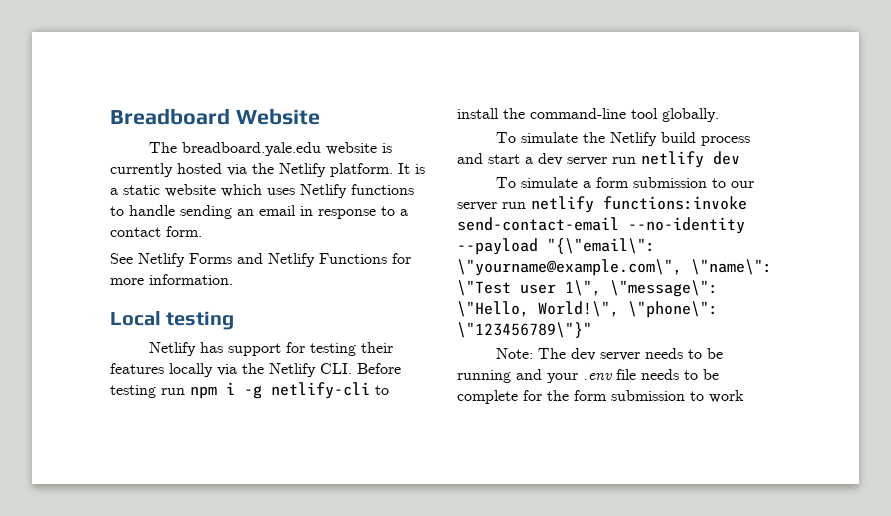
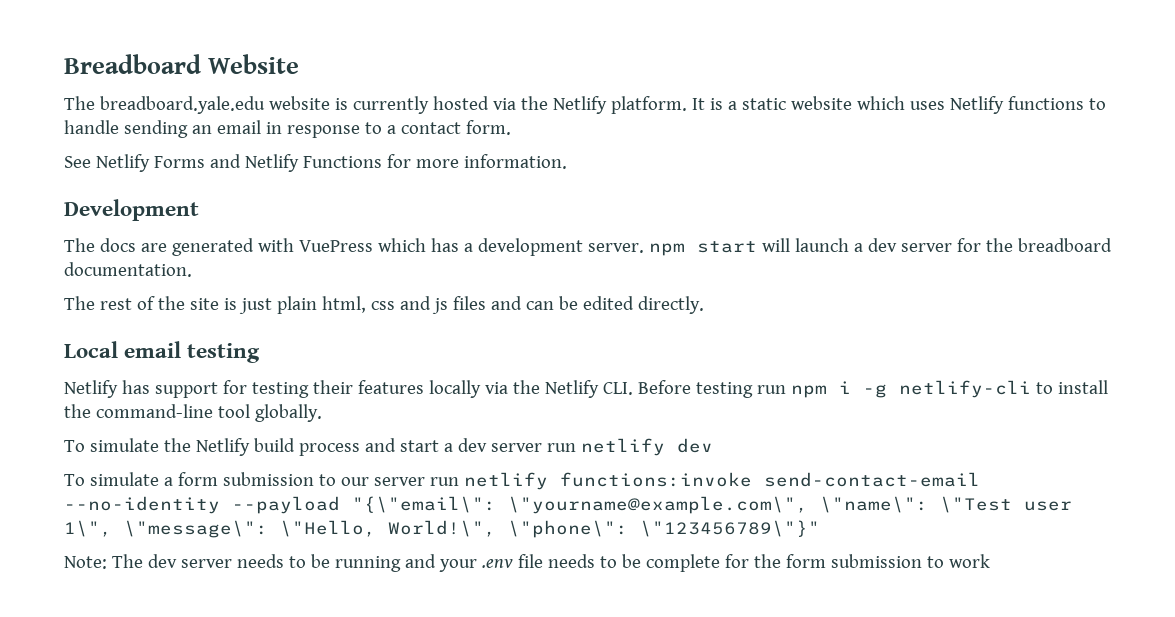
(233, 279) none -> [64,199,199,221] [64,238,1112,256] [64,262,192,277] [64,296,704,314] // Development // The docs are generated with VuePress which has a development server. npm start will launch a dev server for the breadboard documentation. // The rest of the site is just plain html, css and js files and can be edited directly.
(161, 318) none -> [124,341,182,358] email

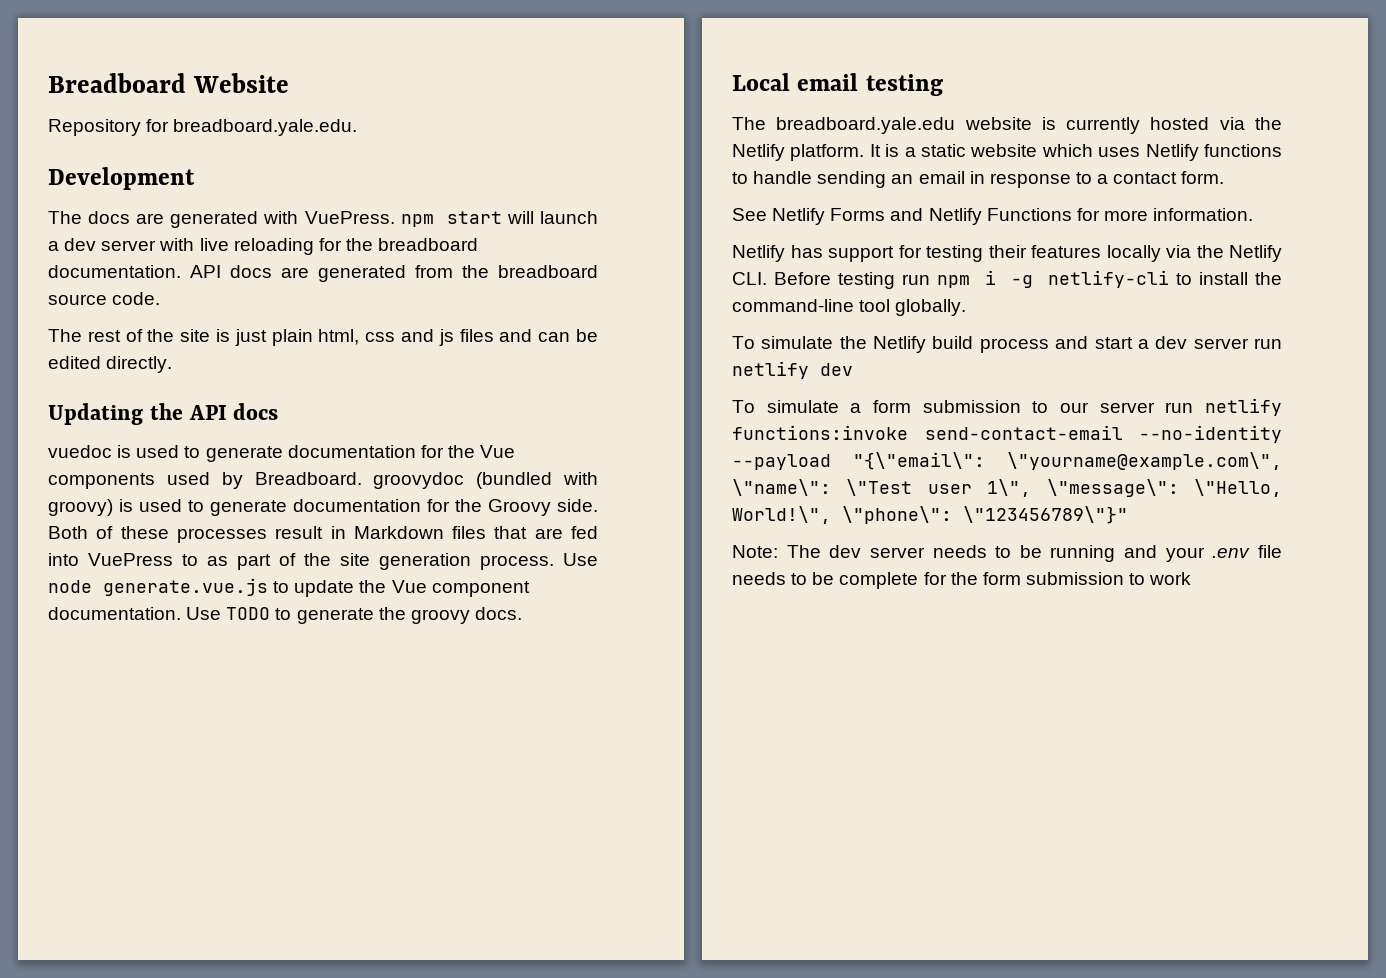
(300, 64) none -> [48,119,358,136] [48,167,195,190] [48,211,599,228] [48,238,479,255] [48,265,598,282] [48,292,161,305] [48,329,598,346] [48,356,173,373] [48,403,279,425] [48,445,516,462] [48,472,598,489] [48,499,598,516] [48,526,598,543] [48,553,598,570] [48,578,530,597] [48,607,522,624] [732,73,943,96] // Repository for breadboard.yale.edu. // Development // The docs are generated with VuePress. npm start will launch a dev server with live reloading for the breadboard documentation. API docs are generated from the breadboard source code. // The rest of the site is just plain html, css and js files and can be edited directly. // Updating the API docs // vuedoc is used to generate documentation for the Vue components used by Breadboard. groovydoc (bundled with groovy) is used to generate documentation for the Groovy side. Both of these processes result in Markdown files that are fed into VuePress to as part of the site generation process. Use node generate.vue.js to update the Vue component documentation. Use TODO to generate the groovy docs. // Local email testing
[64,199,199,221] [64,238,1112,256] [64,262,192,277] [64,296,704,314] [64,341,261,363] // Development // The docs are generated with VuePress which has a development server. npm start will launch a dev server for the breadboard documentation. // The rest of the site is just plain html, css and js files and can be edited directly. // Local email testing -> (1254, 214) none

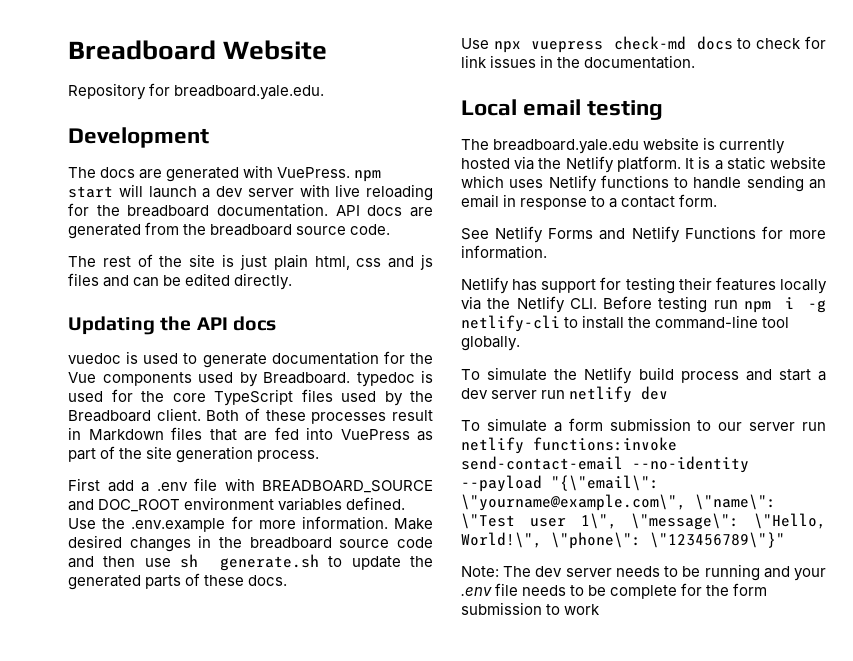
[373,472,598,489] [48,499,598,516] groovydoc (bundled with groovy) is used to generate documentation for the Groovy side. -> [356,370,433,387] [68,389,433,406] [68,408,201,422] typedoc is used for the core TypeScript files used by the Breadboard client.
[182,554,198,566] to -> (410, 434) none
[563,553,598,566] [48,578,530,597] [48,607,522,624] Use node generate.vue.js to update the Vue component documentation. Use TODO to generate the groovy docs. -> [68,478,433,493] [68,497,406,512] [68,516,433,532] [68,535,433,552] [68,554,434,571] [68,573,288,590] [461,36,826,53] [461,55,696,69] // First add a .env file with BREADBOARD_SOURCE and DOC_ROOT environment variables defined. Use the .env.example for more information. Make desired changes in the breadboard source code and then use sh generate.sh to update the generated parts of these docs. // Use npx vuepress check-md docs to check for link issues in the documentation.

